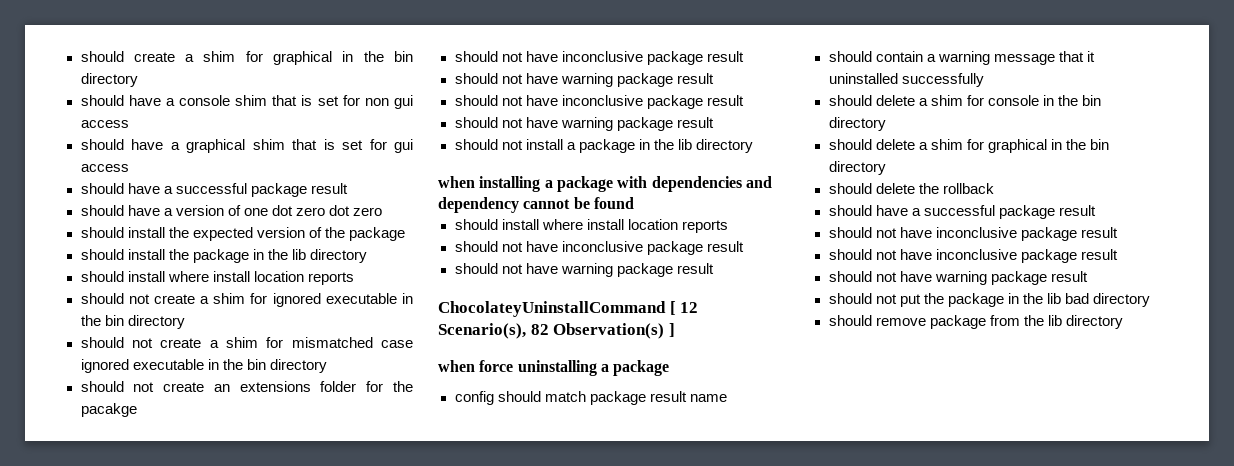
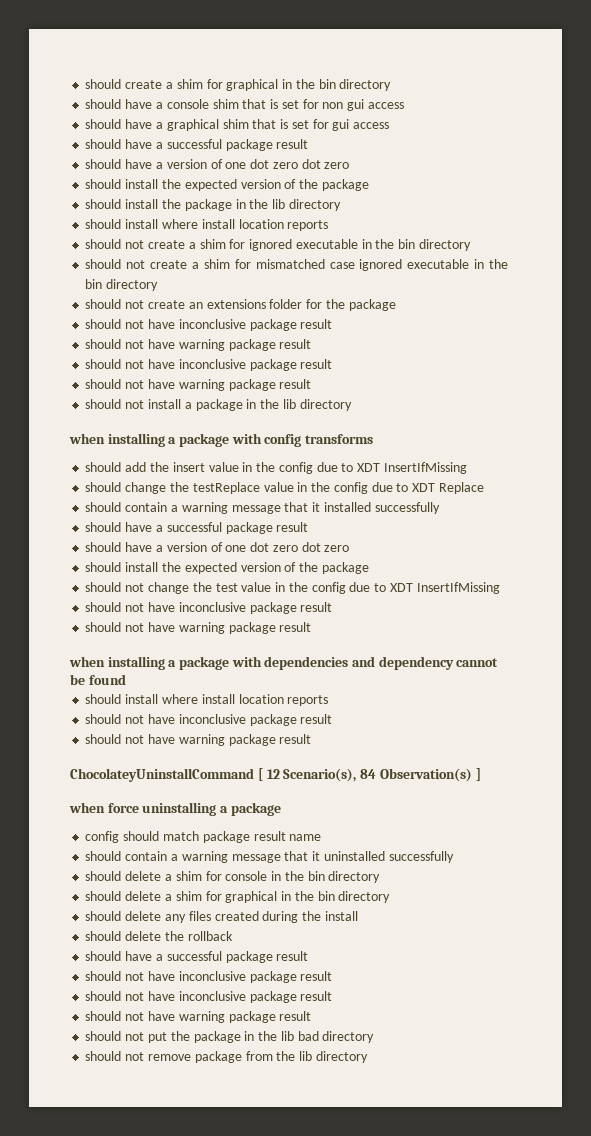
[80,403,137,417] pacakge -> [348,299,396,311] package
(753, 146) none -> [69,433,373,447] [85,462,467,474] [85,482,484,494] [85,502,440,514] [85,522,309,534] [85,542,350,552] [85,562,369,574] [85,582,500,594] [85,602,333,614] [85,622,312,634] // when installing a package with config transforms // should add the insert value in the config due to XDT InsertIfMissing // should change the testReplace value in the config due to XDT Replace // should contain a warning message that it installed successfully // should have a successful package result // should have a version of one dot zero dot zero // should install the expected version of the package // should not change the test value in the config due to XDT InsertIfMissing // should not have inconclusive package result // should not have warning package result
[530,324,549,335] 82 -> [360,769,377,779] 84
(886, 168) none -> [85,911,358,923] // should delete any files created during the install
(872, 320) none -> [125,1052,145,1061] not

